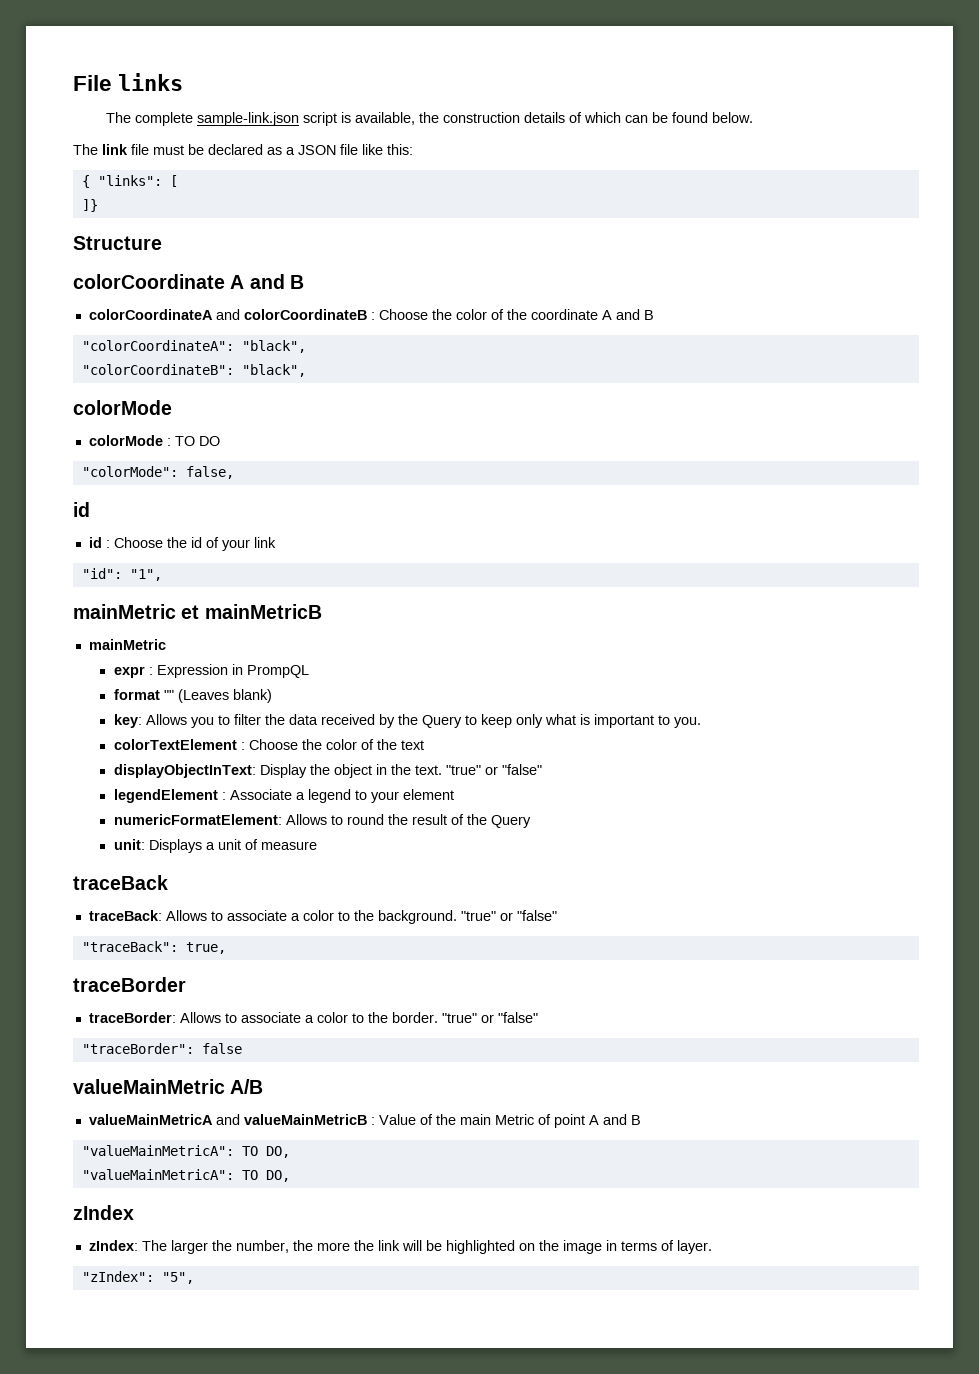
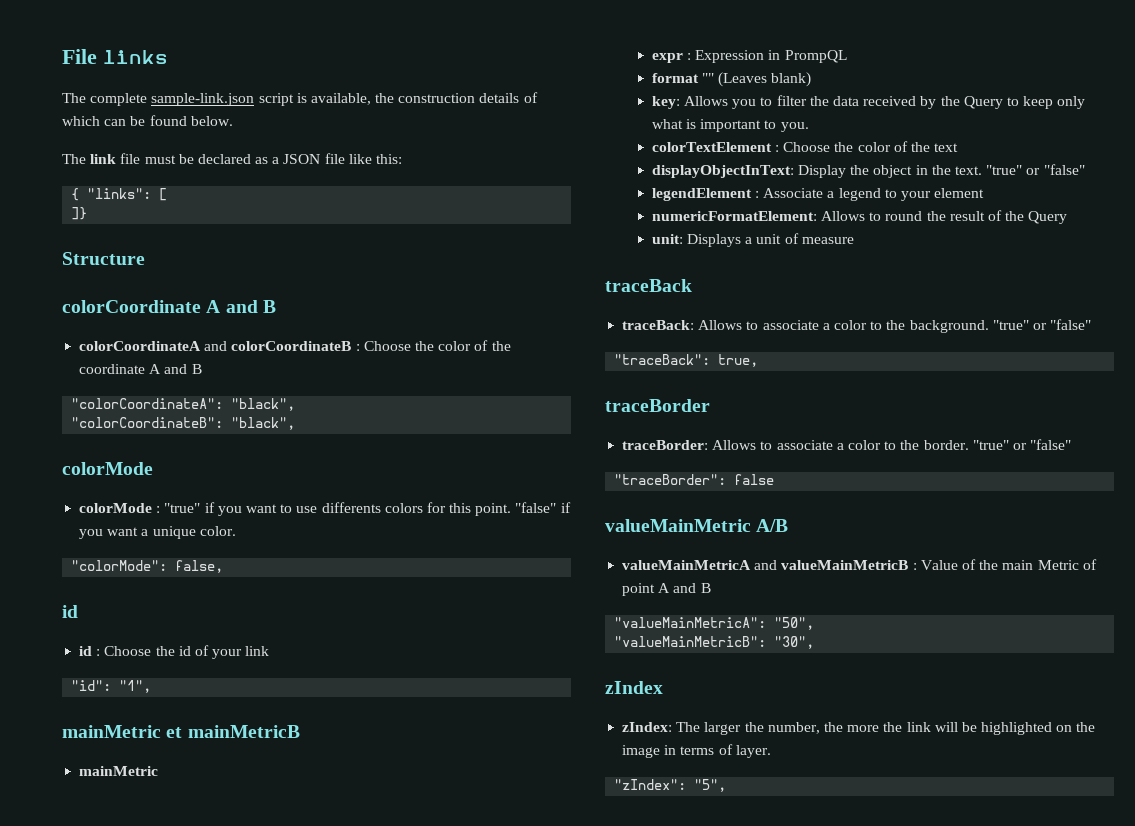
[174,436,220,446] TO DO -> [164,502,571,516] [79,526,236,539] "true" if you want to use differents colors for this point. "false" if you want a unique color.
[241,1146,290,1158] [81,1169,290,1182] TO DO, // "valueMainMetricA": TO DO, -> [774,617,815,630] [614,636,815,649] "50", // "valueMainMetricB": "30",

